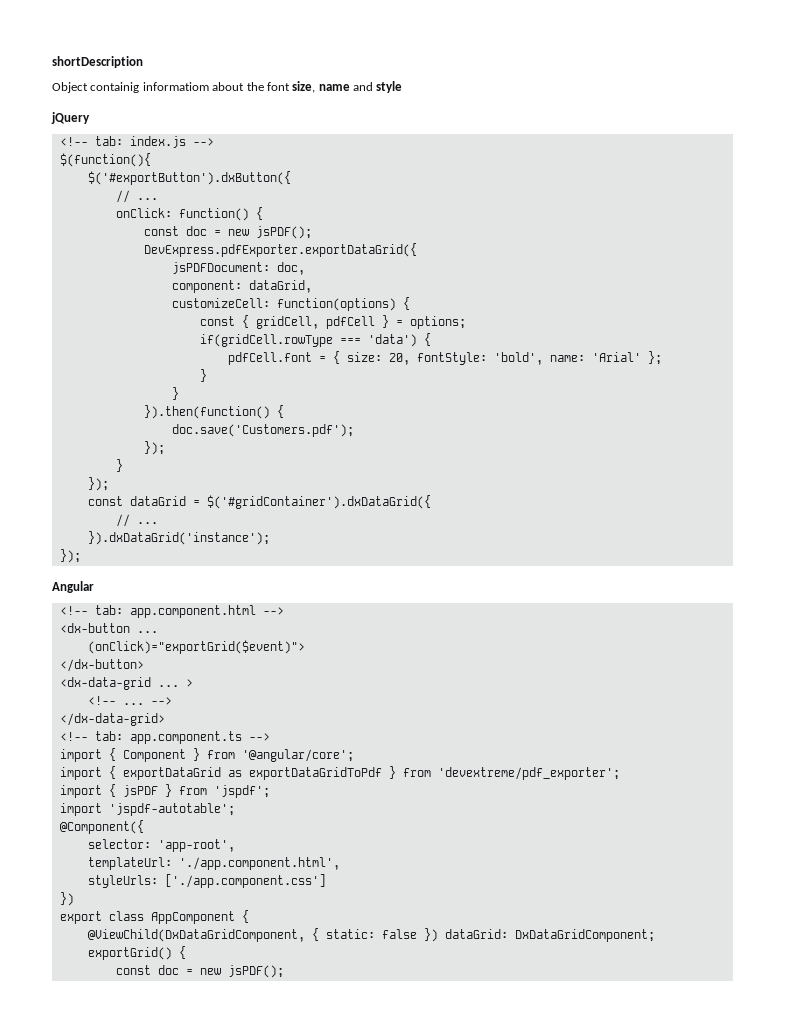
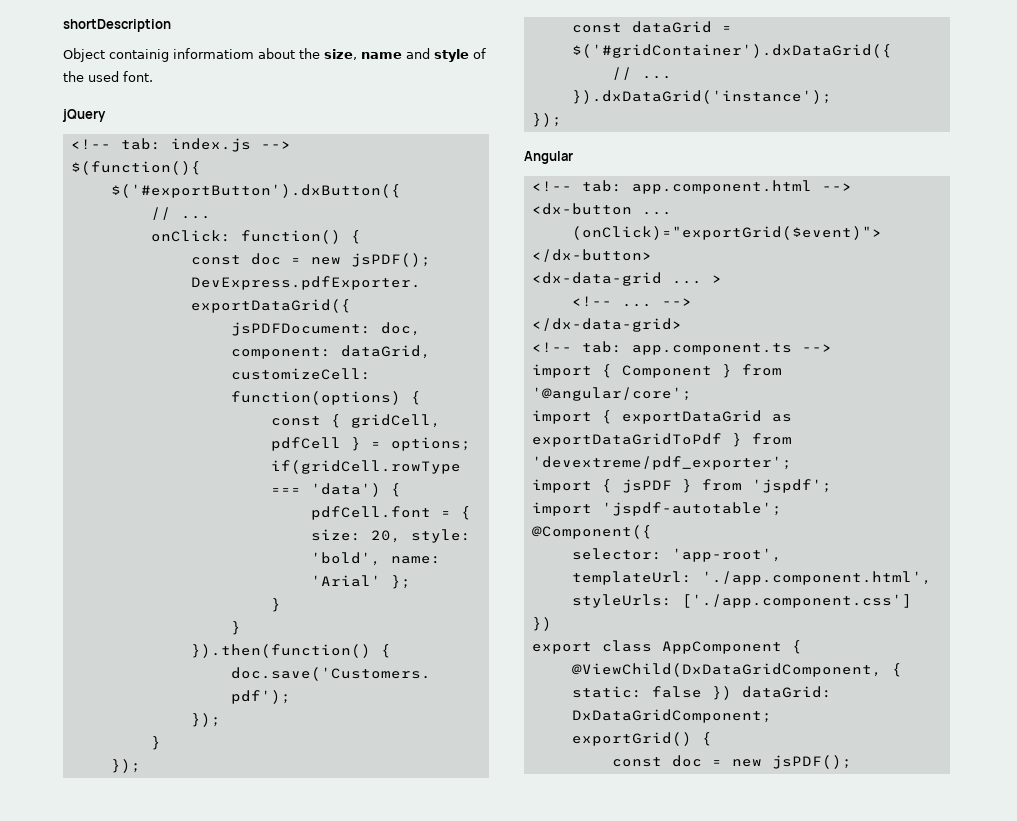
[266,82,290,91] font -> (320, 53) none
(403, 87) none -> [473,48,486,59] [63,71,153,82] of the used font.
[416,352,487,365] fontStyle: -> [410,529,471,543] style:

